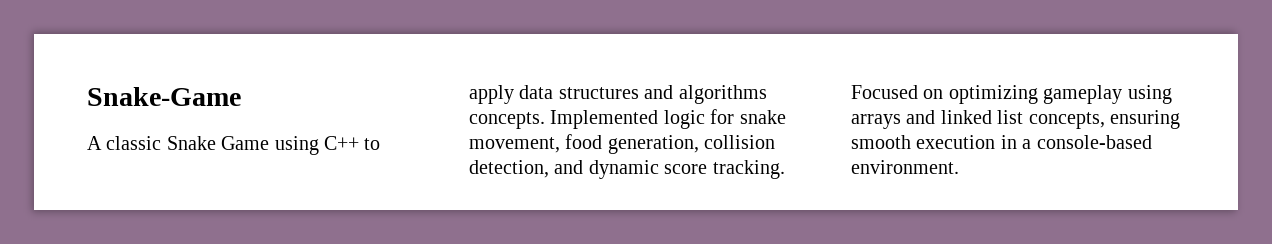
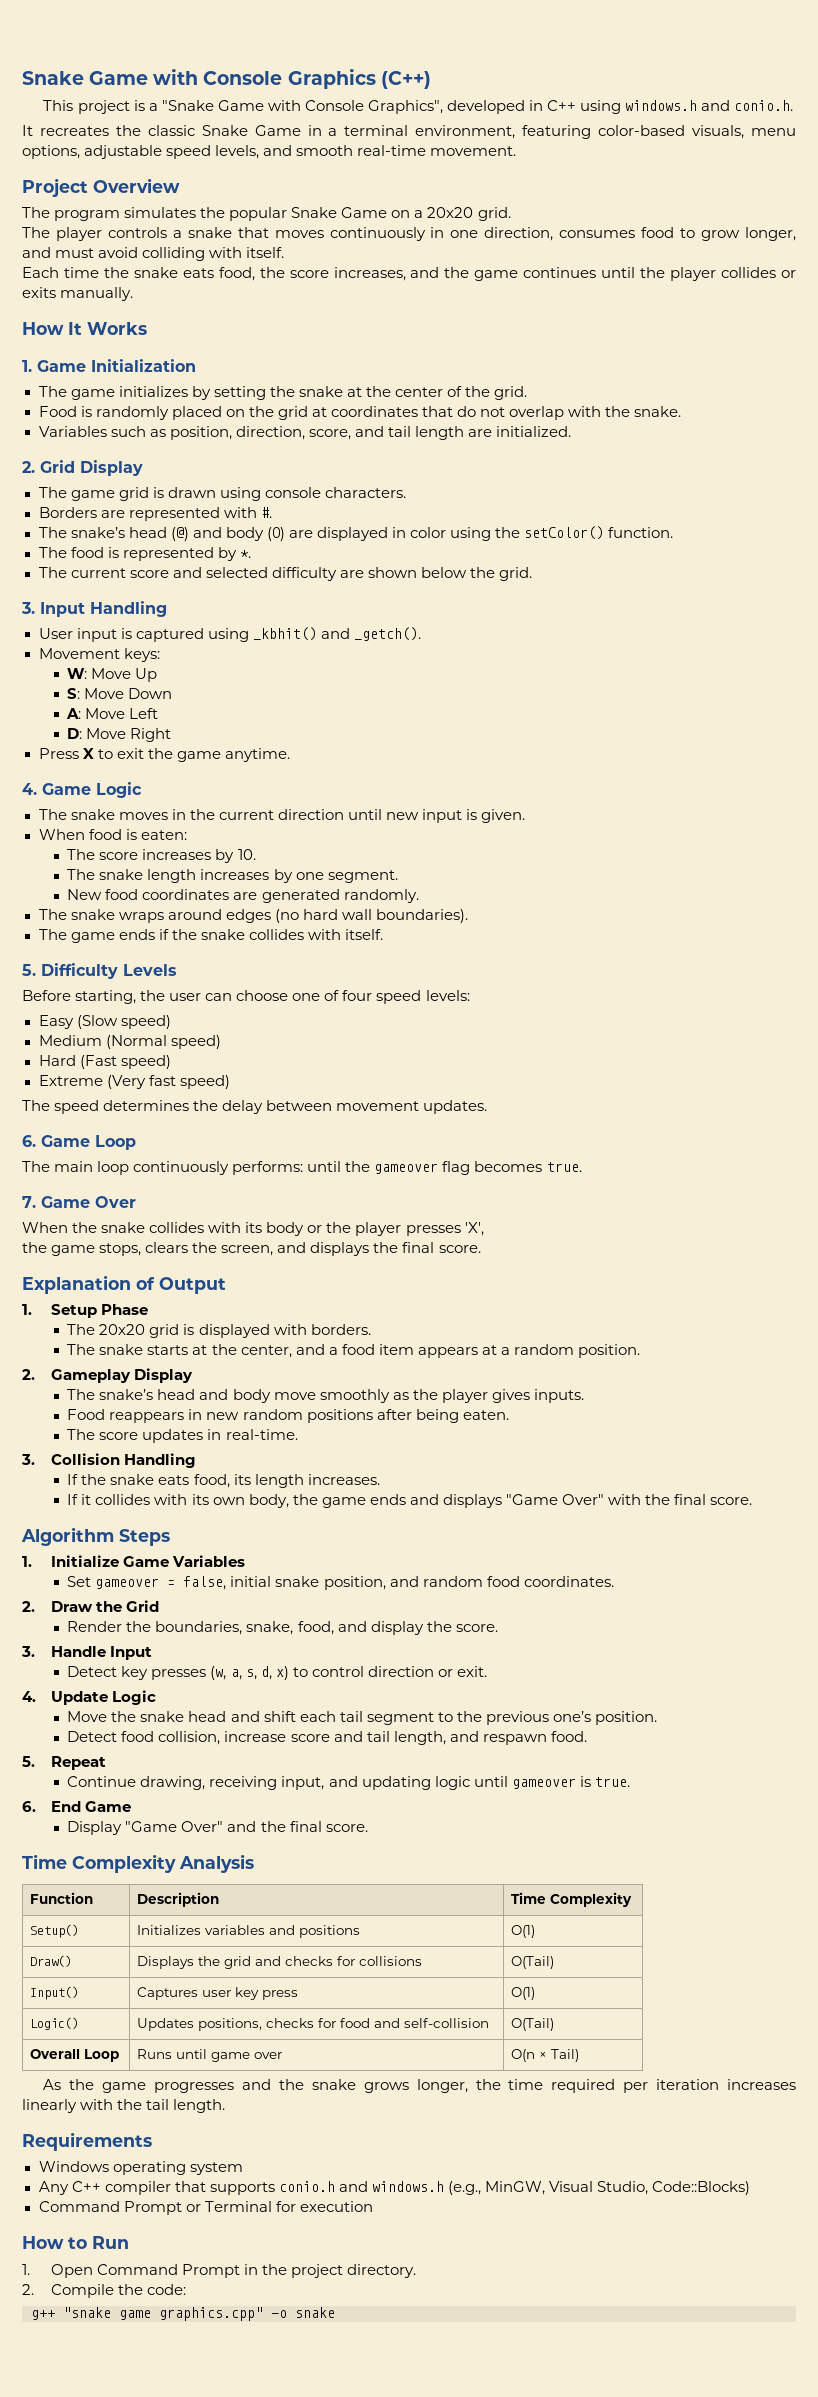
[87,87,241,106] [87,136,381,155] [469,85,767,104] [469,109,786,129] [469,134,776,154] [469,160,785,179] [851,85,1172,104] [851,110,1180,129] [851,135,1152,149] [851,160,959,174] Snake-Game // A classic Snake Game using C++ to apply data structures and algorithms concepts. Implemented logic for snake movement, food generation, collision detection, and dynamic score tracking. Focused on optimizing gameplay using arrays and linked list concepts, ensuring smooth execution in a console-based environment. -> [22,69,431,89] [43,100,794,114] [22,125,796,139] [22,145,517,159] [22,178,180,197] [22,207,511,221] [22,227,796,241] [22,247,285,261] [22,267,797,281] [22,287,134,301] [22,322,147,335] [22,359,196,372] [38,386,528,400] [38,406,682,420] [38,426,572,440] [22,460,143,476] [38,487,406,501] [38,507,272,521] [38,526,674,541] [38,547,251,561] [38,567,532,581] [21,601,167,617] [38,627,421,642] [38,648,160,662] [67,668,158,682] [67,688,173,699] [66,708,159,719] [67,728,172,742] [38,748,290,762] [22,782,142,798] [38,809,526,823] [38,829,187,840] [67,849,256,863] [67,869,398,883] [67,889,419,903] [38,909,468,923] [38,929,383,943] [22,963,177,979] [22,990,470,1004] [38,1015,171,1029] [38,1035,221,1049] [38,1055,171,1069] [38,1075,230,1089] [22,1100,488,1114] [22,1135,136,1150] [22,1161,582,1175] [22,1196,136,1208] [22,1222,484,1236] [22,1242,481,1256] [22,1275,226,1294] [22,1304,148,1318] [67,1324,371,1338] [67,1344,641,1358] [22,1368,193,1383] [67,1389,584,1403] [67,1409,509,1423] [67,1429,298,1443] [21,1453,196,1468] [67,1474,380,1488] [67,1494,753,1508] [21,1527,170,1546] [22,1555,245,1567] [67,1576,614,1590] [22,1600,159,1612] [67,1621,498,1635] [21,1646,152,1660] [67,1666,487,1680] [22,1690,156,1705] [67,1711,657,1725] [67,1731,587,1745] [22,1756,106,1770] [67,1776,630,1790] [22,1801,131,1812] [67,1821,368,1835] [22,1854,254,1873] [30,1892,94,1904] [137,1892,220,1907] [511,1892,633,1907] [30,1924,80,1938] [137,1925,361,1938] [511,1925,536,1938] [30,1955,73,1967] [137,1956,423,1969] [511,1956,555,1969] [30,1986,80,2000] [137,1987,299,2000] [511,1987,536,2000] [30,2017,80,2030] [137,2018,490,2031] [511,2018,555,2031] [30,2049,120,2062] [137,2049,283,2062] [511,2049,580,2062] [43,2079,796,2093] [22,2099,226,2113] [22,2132,152,2151] [38,2161,243,2175] [38,2181,751,2195] [38,2201,373,2215] [22,2236,129,2249] [22,2264,417,2278] [22,2284,186,2298] [31,2307,335,2321] Snake Game with Console Graphics (C++) // This project is a "Snake Game with Console Graphics", developed in C++ using windows.h and conio.h. // It recreates the classic Snake Game in a terminal environment, featuring color-based visuals, menu options, adjustable speed levels, and smooth real-time movement. // Project Overview // The program simulates the popular Snake Game on a 20x20 grid. // The player controls a snake that moves continuously in one direction, consumes food to grow longer, and must avoid colliding with itself. // Each time the snake eats food, the score increases, and the game continues until the player collides or exits manually. // How It Works // 1. Game Initialization // The game initializes by setting the snake at the center of the grid. // Food is randomly placed on the grid at coordinates that do not overlap with the snake. // Variables such as position, direction, score, and tail length are initialized. // 2. Grid Display // The game grid is drawn using console characters. // Borders are represented with #. // The snake’s head (@) and body (O) are displayed in color using the setColor() function. // The food is represented by *. // The current score and selected difficulty are shown below the grid. // 3. Input Handling // User input is captured using _kbhit() and _getch(). // Movement keys: // W: Move Up // S: Move Down // A: Move Left // D: Move Right // Press X to exit the game anytime. // 4. Game Logic // The snake moves in the current direction until new input is given. // When food is eaten: // The score increases by 10. // The snake length increases by one segment. // New food coordinates are generated randomly. // The snake wraps around edges (no hard wall boundaries). // The game ends if the snake collides with itself. // 5. Difficulty Levels // Before starting, the user can choose one of four speed levels: // Easy (Slow speed) // Medium (Normal speed) // Hard (Fast speed) // Extreme (Very fast speed) // The speed determines the delay between movement updates. // 6. Game Loop // The main loop continuously performs: until the gameover flag becomes true. // 7. Game Over // When the snake collides with its body or the player presses 'X', // the game stops, clears the screen, and displays the final score. // Explanation of Output // 1. Setup Phase // The 20x20 grid is displayed with borders. // The snake starts at the center, and a food item appears at a random position. // 2. Gameplay Display // The snake’s head and body move smoothly as the player gives inputs. // Food reappears in new random positions after being eaten. // The score updates in real-time. // 3. Collision Handling // If the snake eats food, its length increases. // If it collides with its own body, the game ends and displays "Game Over" with the final score. // Algorithm Steps // 1. Initialize Game Variables // Set gameover = false, initial snake position, and random food coordinates. // 2. Draw the Grid // Render the boundaries, snake, food, and display the score. // 3. Handle Input // Detect key presses (w, a, s, d, x) to control direction or exit. // 4. Update Logic // Move the snake head and shift each tail segment to the previous one’s position. // Detect food collision, increase score and tail length, and respawn food. // 5. Repeat // Continue drawing, receiving input, and updating logic until gameover is true. // 6. End Game // Display "Game Over" and the final score. // Time Complexity Analysis // Function | Description | Time Complexity // Setup() | Initializes variables and positions | O(1) // Draw() | Displays the grid and checks for collisions | O(Tail) // Input() | Captures user key press | O(1) // Logic() | Updates positions, checks for food and self-collision | O(Tail) // Overall Loop | Runs until game over | O(n × Tail) // As the game progresses and the snake grows longer, the time required per iteration increases linearly with the tail length. // Requirements // Windows operating system // Any C++ compiler that supports conio.h and windows.h (e.g., MinGW, Visual Studio, Code::Blocks) // Command Prompt or Terminal for execution // How to Run // 1. Open Command Prompt in the project directory. // 2. Compile the code: // g++ "snake game graphics.cpp" -o snake

